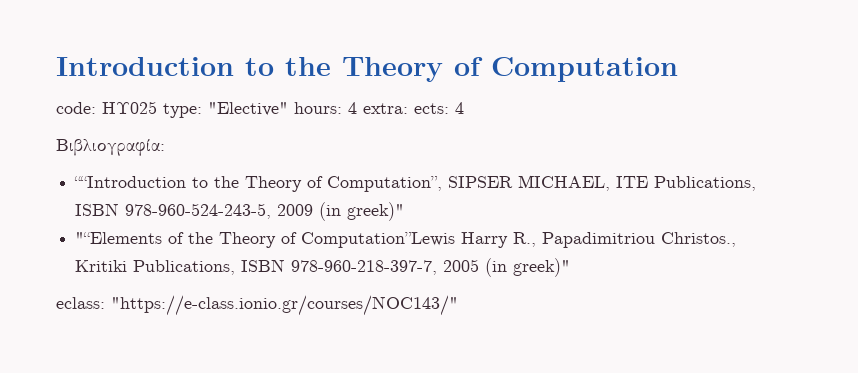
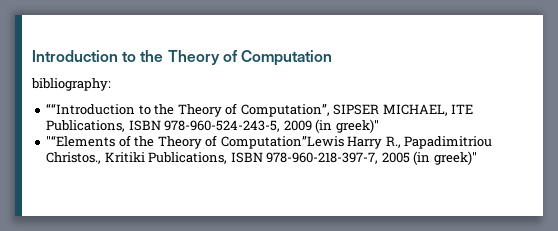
[56,101,464,118] [56,139,165,156] code: ΗΥ025 type: "Elective" hours: 4 extra: ects: 4 // Βιβλιογραφία: -> [31,78,111,91] bibliography:
[56,295,458,316] // eclass: "https://e-class.ionio.gr/courses/NOC143/" -> (477, 158) none

